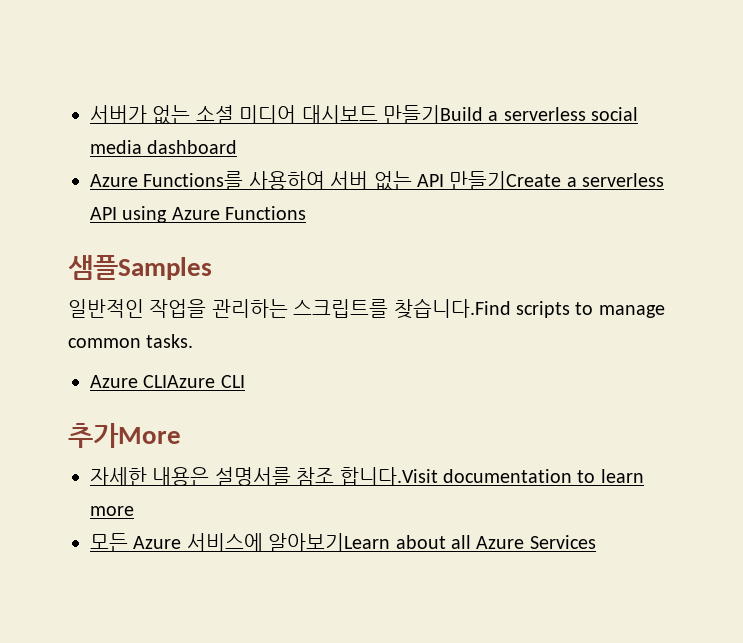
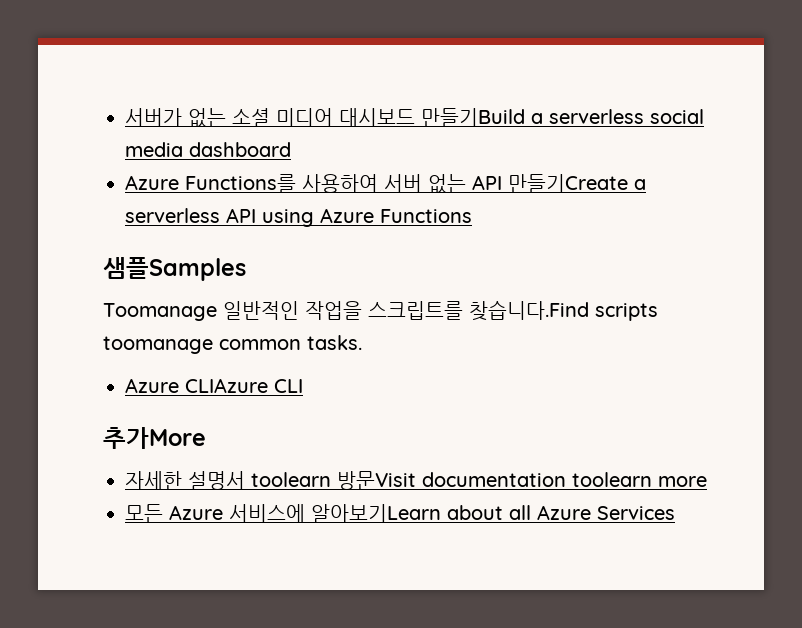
(212, 267) none -> [103,303,217,321] Toomanage
[211,299,288,318] 관리하는 -> (362, 310) none
[575,302,665,318] to manage -> [103,336,213,354] toomanage
[152,467,644,486] 내용은 설명서를 참조 합니다.Visit documentation to learn -> [188,471,652,490] 설명서 toolearn 방문Visit documentation toolearn

